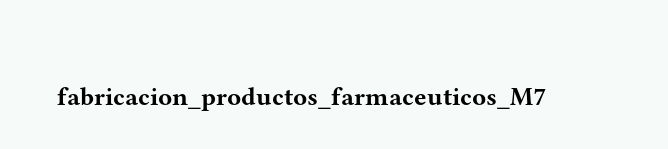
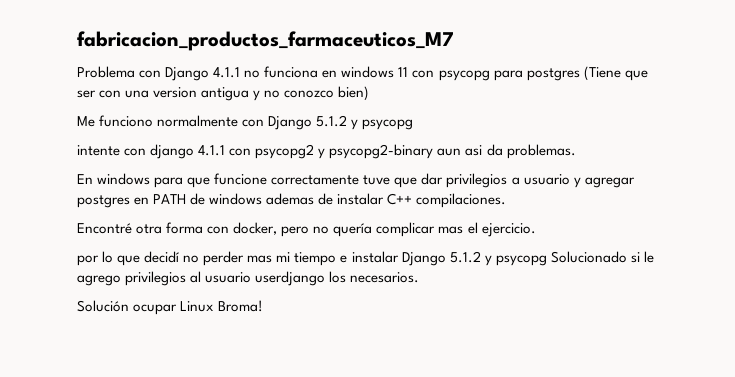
(546, 99) none -> [77,66,648,81] [77,86,370,101] [77,115,414,130] [77,144,576,159] [77,173,635,188] [77,193,507,208] [77,222,536,237] [77,251,654,266] [77,271,420,286] [77,300,264,315] // Problema con Django 4.1.1 no funciona en windows 11 con psycopg para postgres (Tiene que ser con una version antigua y no conozco bien) // Me funciono normalmente con Django 5.1.2 y psycopg // intente con django 4.1.1 con psycopg2 y psycopg2-binary aun asi da problemas. // En windows para que funcione correctamente tuve que dar privilegios a usuario y agregar postgres en PATH de windows ademas de instalar C++ compilaciones. // Encontré otra forma con docker, pero no quería complicar mas el ejercicio. // por lo que decidí no perder mas mi tiempo e instalar Django 5.1.2 y psycopg Solucionado si le agrego privilegios al usuario userdjango los necesarios. // Solución ocupar Linux Broma!

